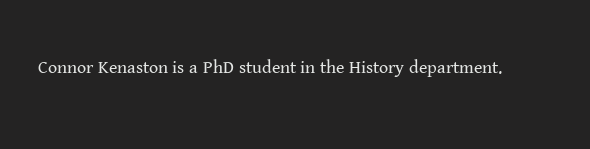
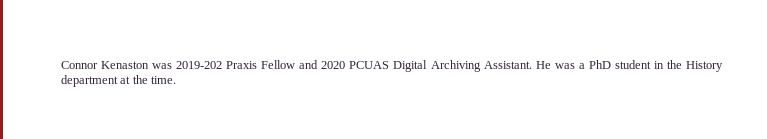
[172,61,185,73] is -> [152,60,575,72] was 2019-202 Praxis Fellow and 2020 PCUAS Digital Archiving Assistant. He was
[408,59,502,77] department. -> [61,75,177,87] department at the time.

